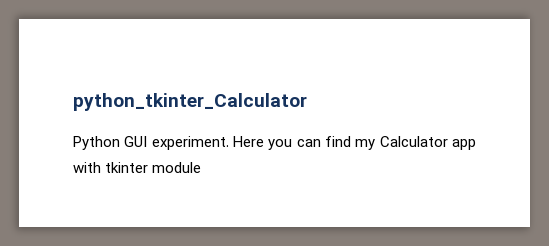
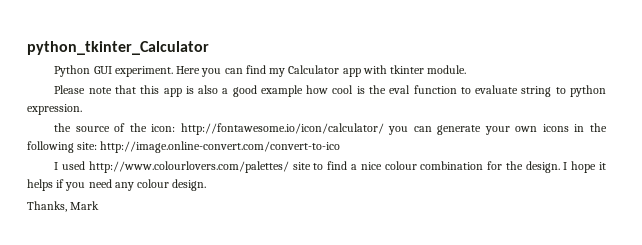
[152,162,202,173] module -> [427,65,467,74] [54,85,606,97] [27,104,82,115] [54,123,607,135] [27,141,341,153] [54,161,606,173] [27,179,207,191] [27,201,100,212] module. // Please note that this app is also a good example how cool is the eval function to evaluate string to python expression. // the source of the icon: http://fontawesome.io/icon/calculator/ you can generate your own icons in the following site: http://image.online-convert.com/convert-to-ico // I used http://www.colourlovers.com/palettes/ site to find a nice colour combination for the design. I hope it helps if you need any colour design. // Thanks, Mark

